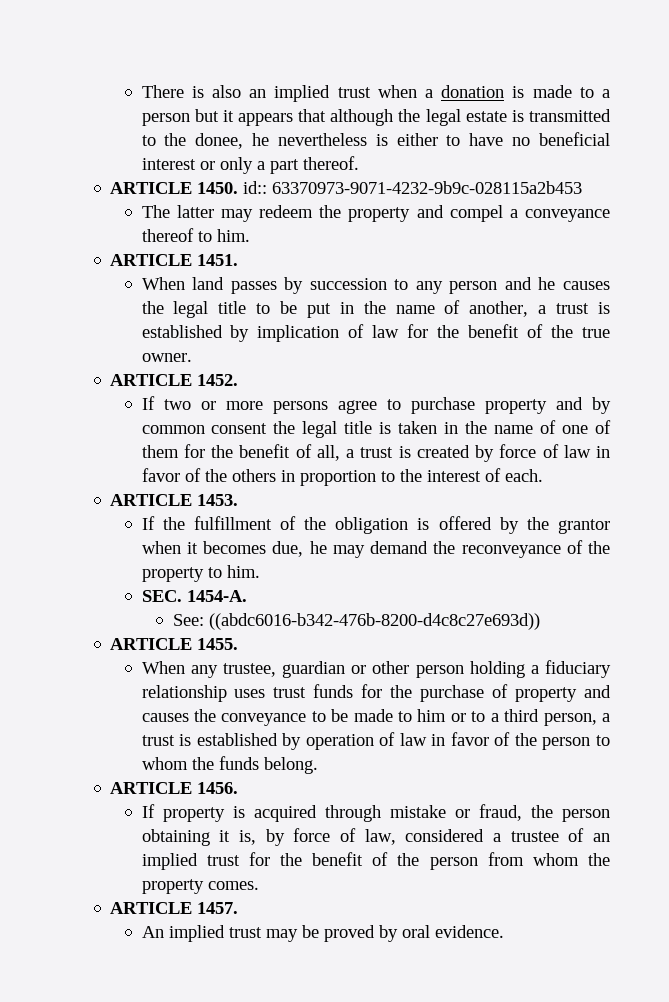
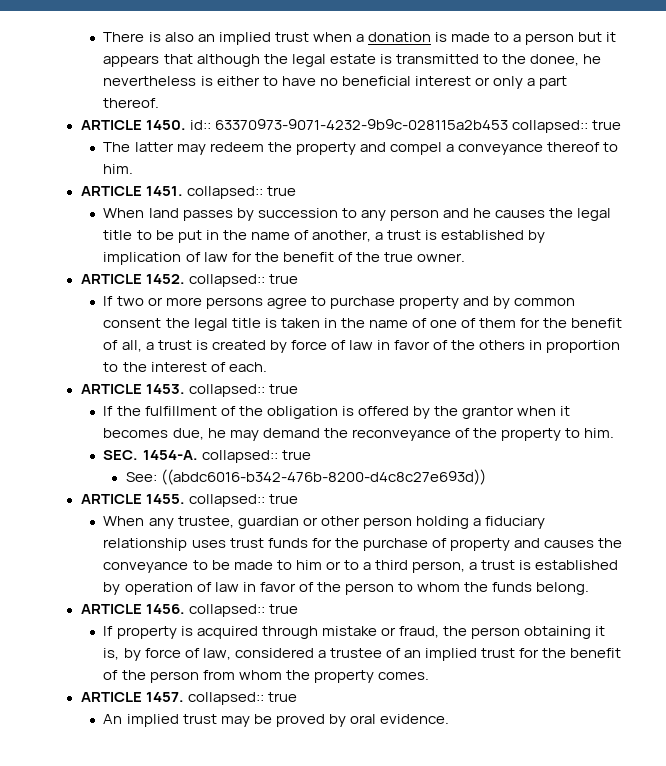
(583, 187) none -> [512,120,622,133] collapsed:: true
(239, 260) none -> [187,186,297,199] collapsed:: true
(239, 380) none -> [189,274,299,287] collapsed:: true
(239, 500) none -> [189,384,299,397] collapsed:: true
(247, 596) none -> [201,450,311,463] collapsed:: true
(239, 644) none -> [189,494,299,507] collapsed:: true
(239, 788) none -> [189,604,299,617] collapsed:: true
(239, 908) none -> [188,692,298,705] collapsed:: true

